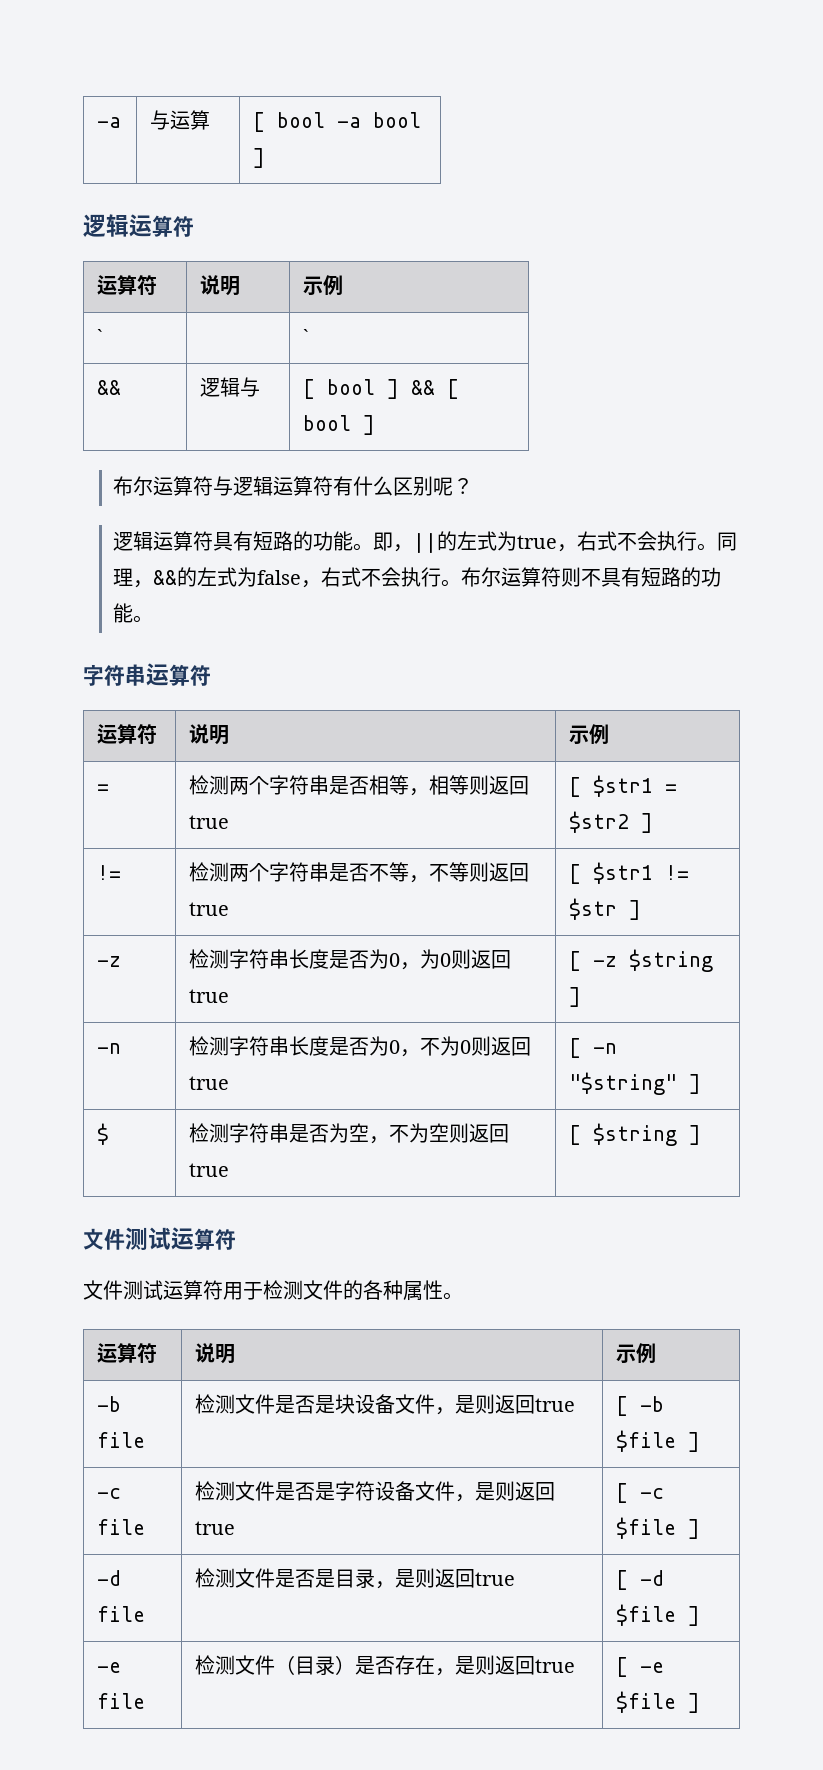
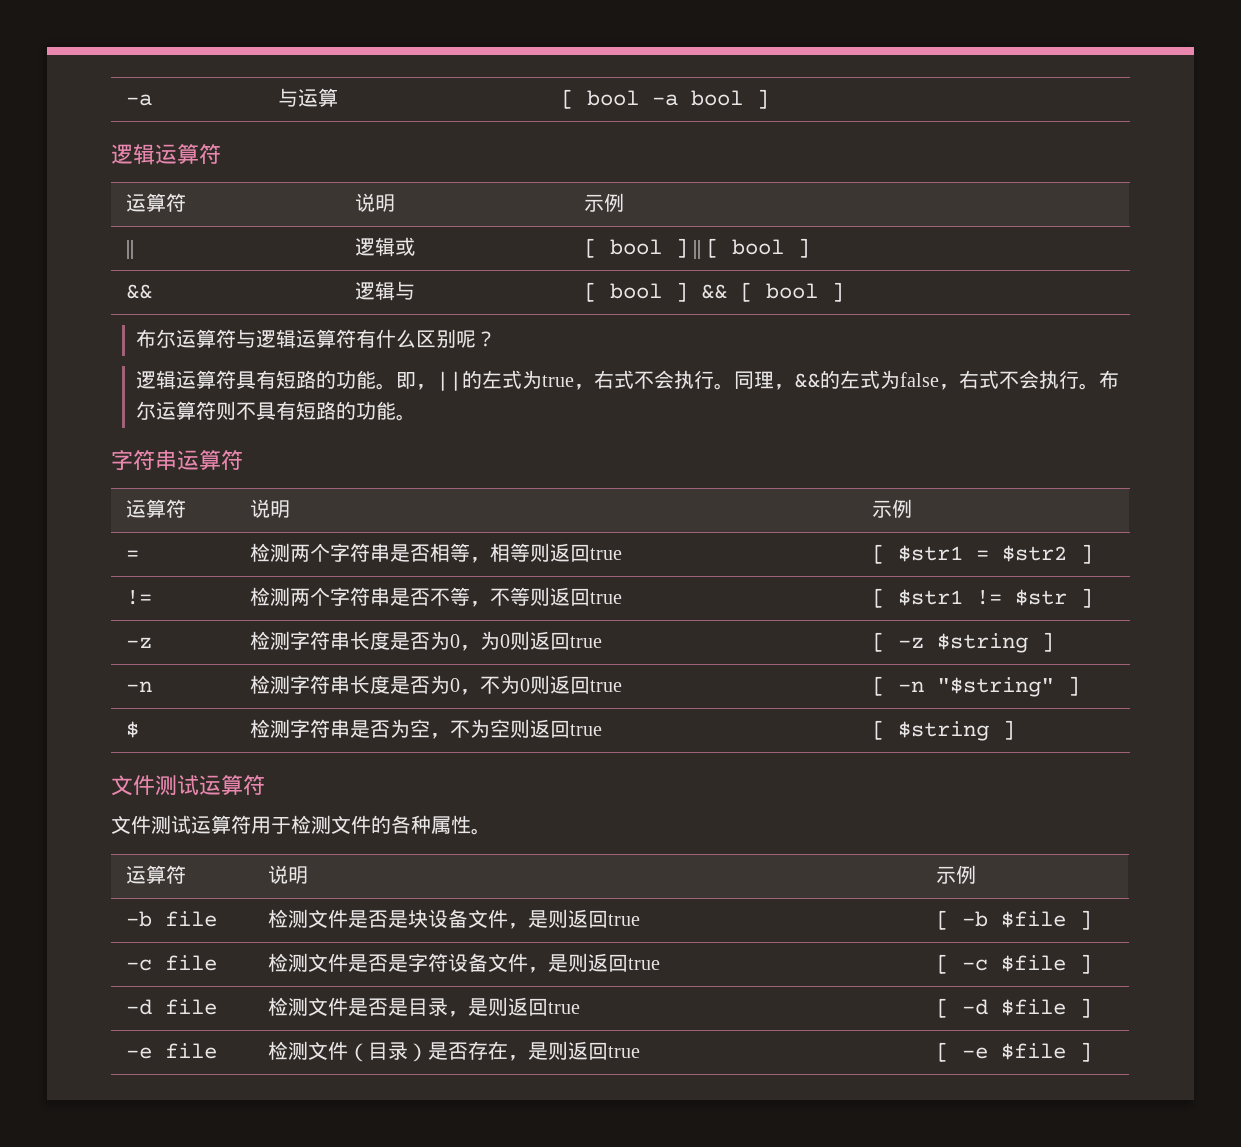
[97,329,103,344] [303,329,309,344] ` | | ` -> [125,240,134,259] [354,237,415,257] [583,238,811,259] || | 逻辑或 | [ bool ] || [ bool ]

